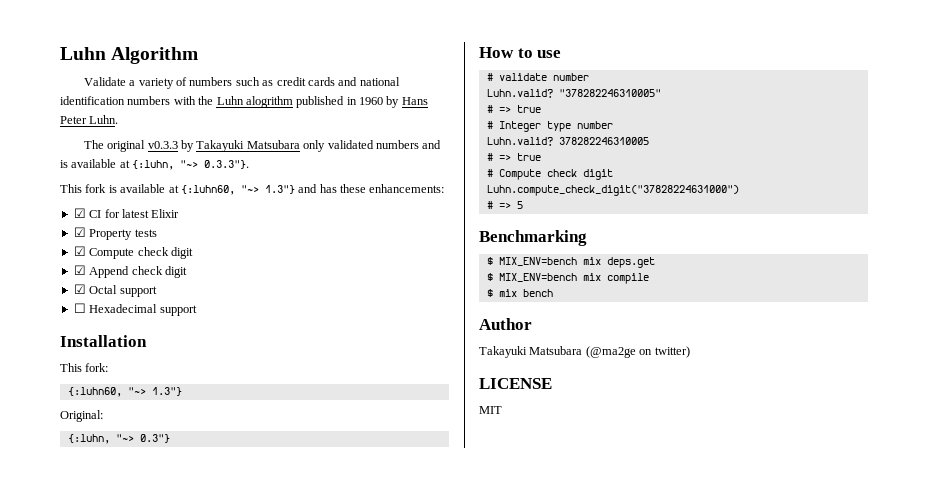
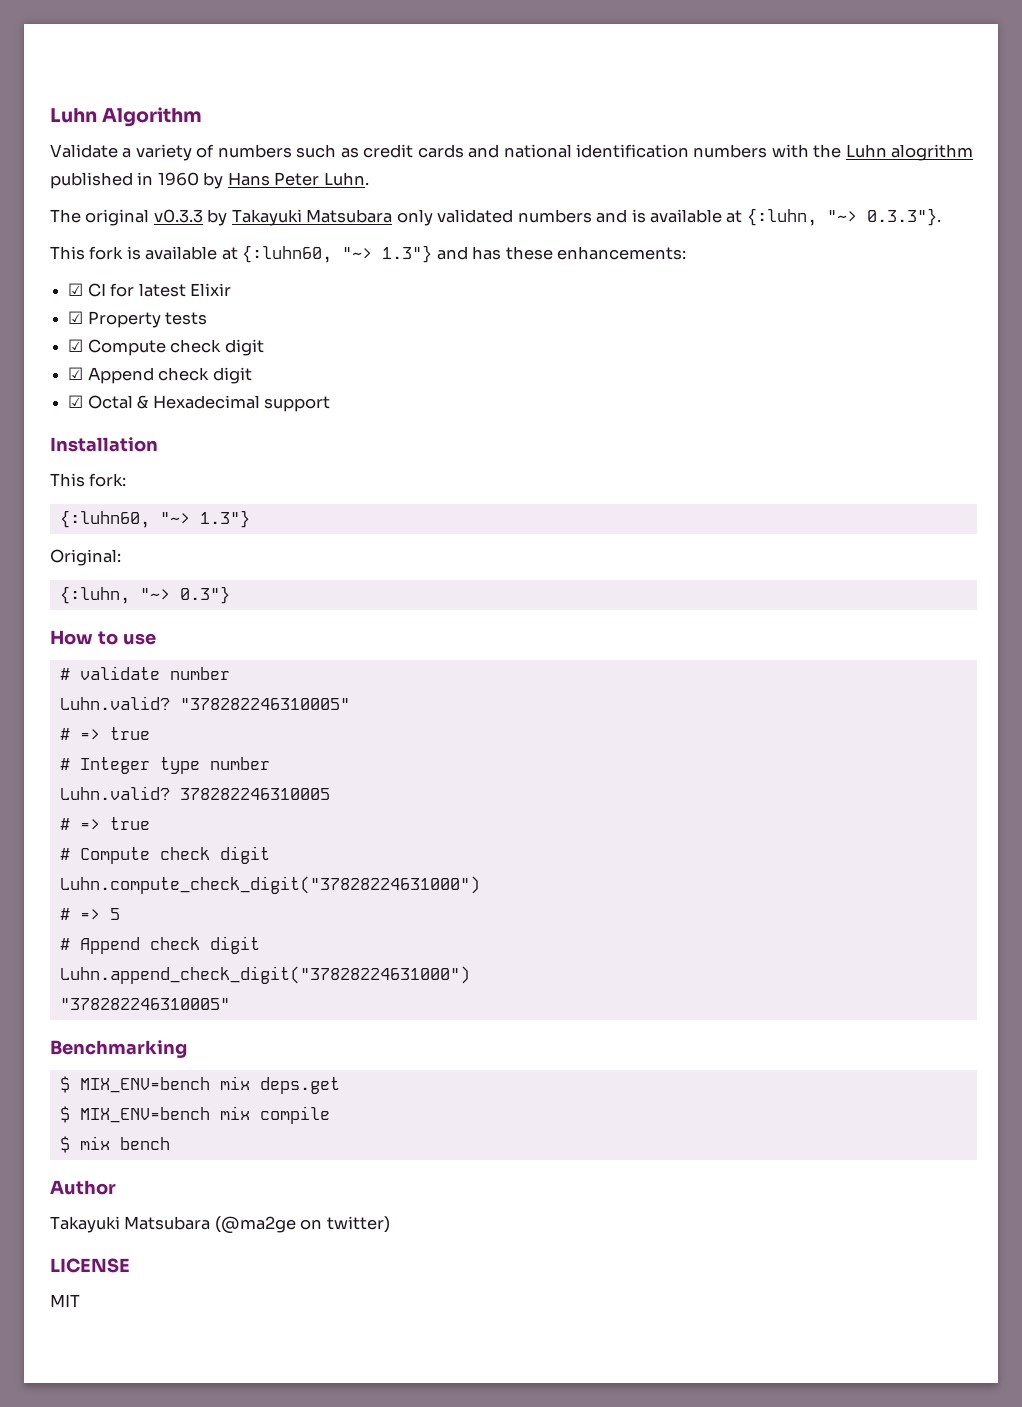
[119,286,157,297] [73,303,86,313] support // ☐ -> [137,395,149,409] &
(523, 205) none -> [59,936,260,954] [59,966,470,984] [59,998,230,1010] // # Append check digit // Luhn.append_check_digit("37828224631000") // "378282246310005"

